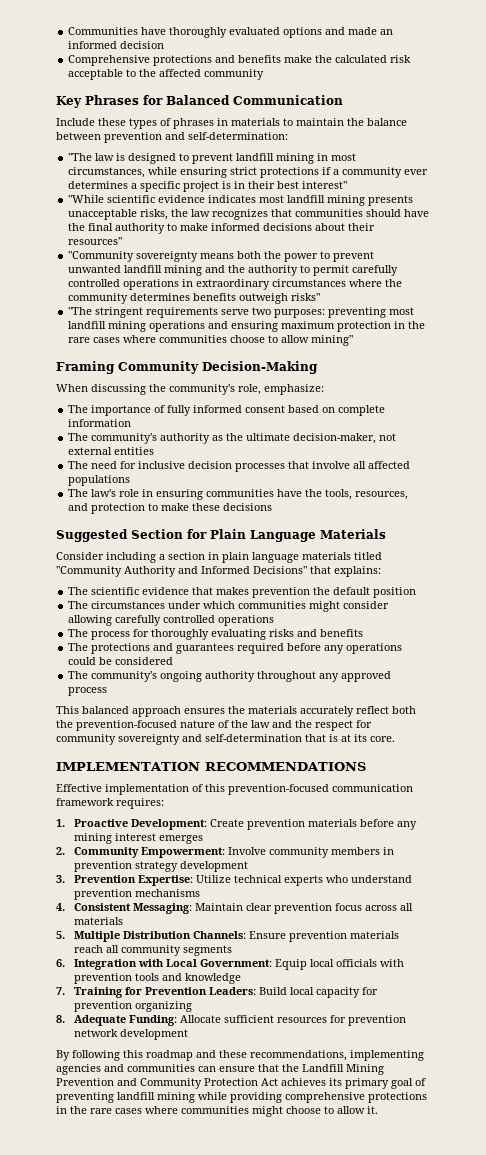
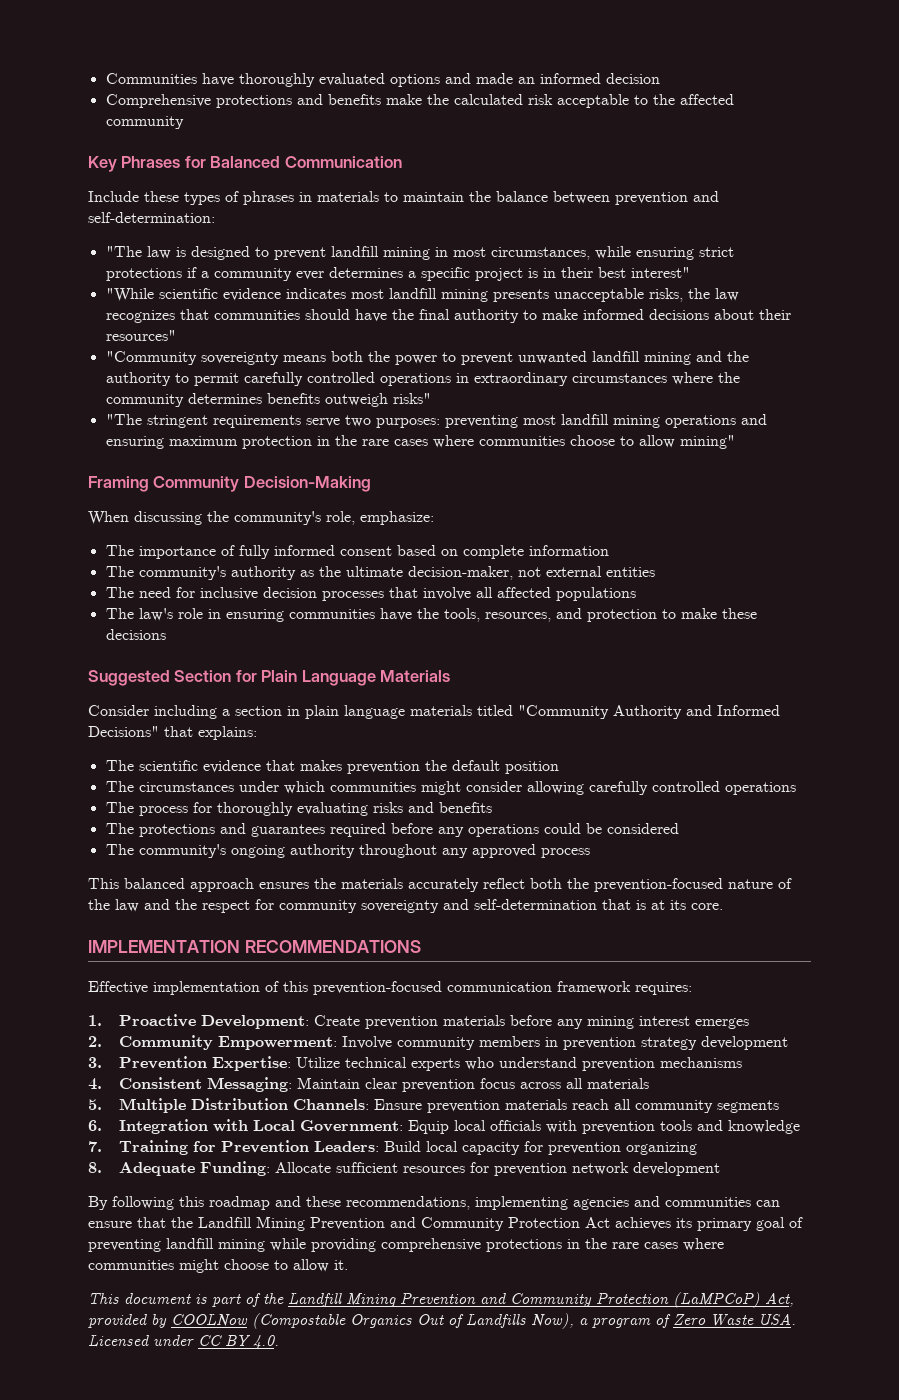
(378, 1110) none -> [88,1292,794,1308] [88,1313,796,1329] [88,1335,279,1349] // This document is part of the Landfill Mining Prevention and Community Protection (LaMPCoP) Act, provided by COOLNow (Compostable Organics Out of Landfills Now), a program of Zero Waste USA. Licensed under CC BY 4.0.

